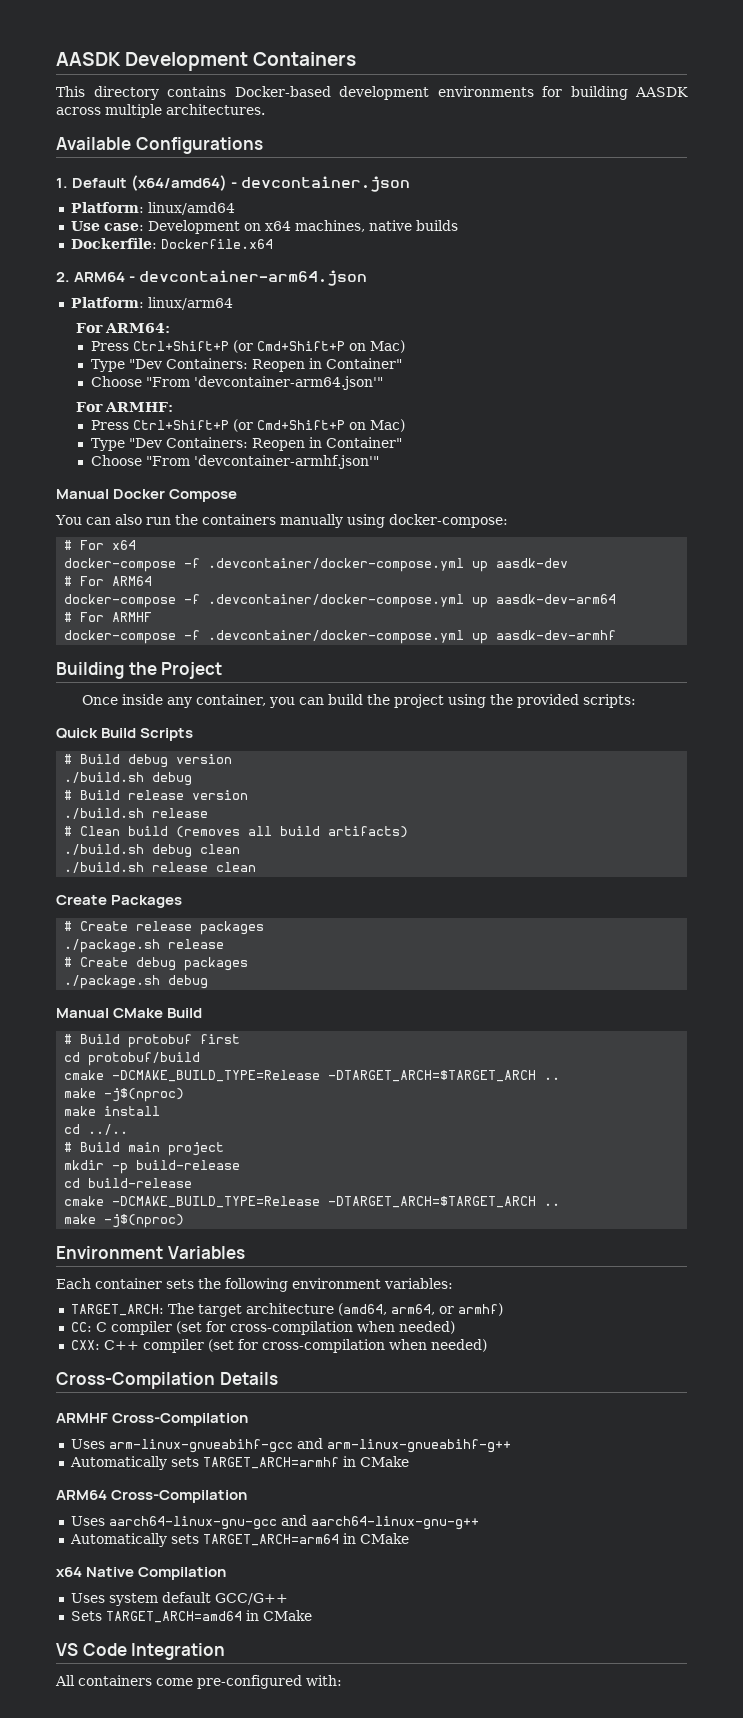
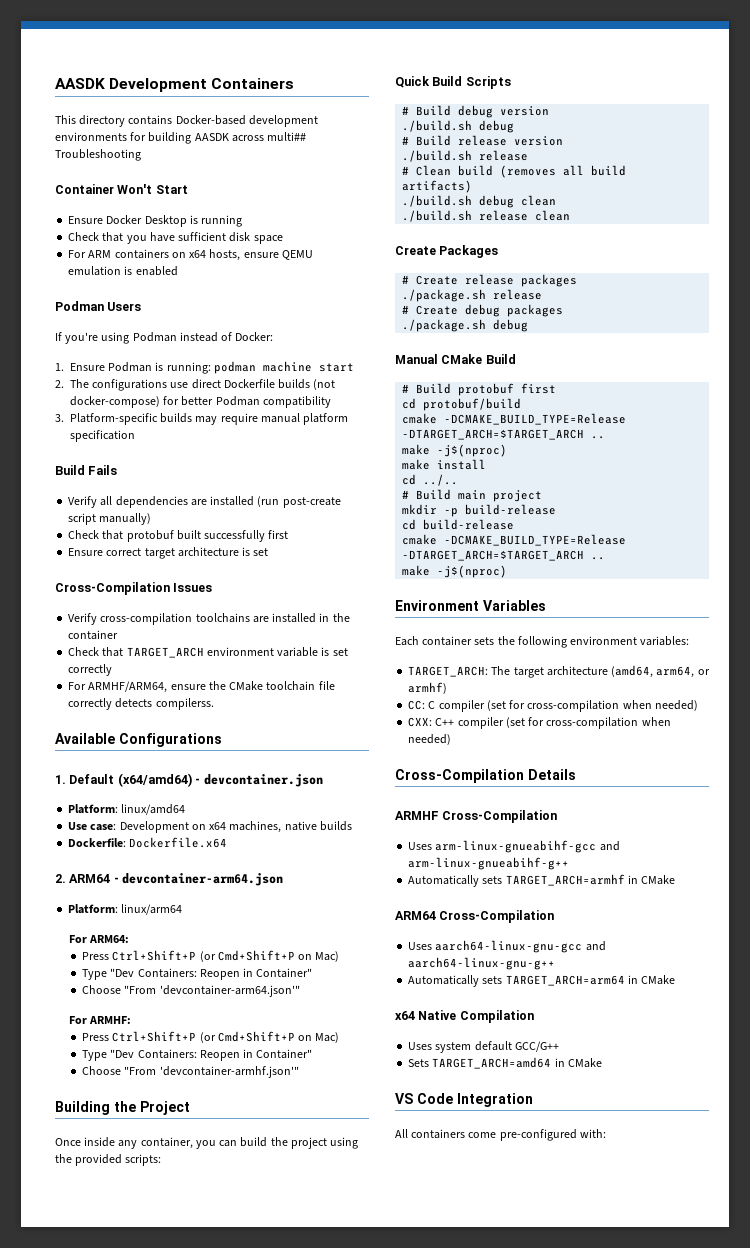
[105,104,265,118] multiple architectures. -> [267,132,307,141] [55,149,141,161] [55,184,188,194] [68,215,243,227] [68,232,283,244] [68,249,313,261] [68,266,178,276] [55,301,142,311] [55,332,274,344] [55,361,354,374] [55,379,336,391] [70,396,331,408] [55,413,349,425] [70,430,135,442] [55,465,118,475] [68,496,341,508] [68,513,152,525] [68,530,289,542] [68,547,269,559] [55,582,213,595] [68,613,350,625] [68,630,119,640] [68,647,348,658] [68,664,113,676] [68,681,335,693] [68,698,214,710] multi## Troubleshooting // Container Won't Start // Ensure Docker Desktop is running // Check that you have sufficient disk space // For ARM containers on x64 hosts, ensure QEMU emulation is enabled // Podman Users // If you're using Podman instead of Docker: // 1. Ensure Podman is running: podman machine start // 2. The configurations use direct Dockerfile builds (not docker-compose) for better Podman compatibility // 3. Platform-specific builds may require manual platform specification // Build Fails // Verify all dependencies are installed (run post-create script manually) // Check that protobuf built successfully first // Ensure correct target architecture is set // Cross-Compilation Issues // Verify cross-compilation toolchains are installed in the container // Check that TARGET_ARCH environment variable is set correctly // For ARMHF/ARM64, ensure the CMake toolchain file correctly detects compilerss.
[56,489,238,502] [55,514,508,528] [64,540,137,550] [64,558,569,572] [64,576,153,586] [64,594,617,608] [64,612,153,622] [64,630,617,644] // Manual Docker Compose // You can also run the containers manually using docker-compose: // # For x64 // docker-compose -f .devcontainer/docker-compose.yml up aasdk-dev // # For ARM64 // docker-compose -f .devcontainer/docker-compose.yml up aasdk-dev-arm64 // # For ARMHF // docker-compose -f .devcontainer/docker-compose.yml up aasdk-dev-armhf -> (299, 1072) none

